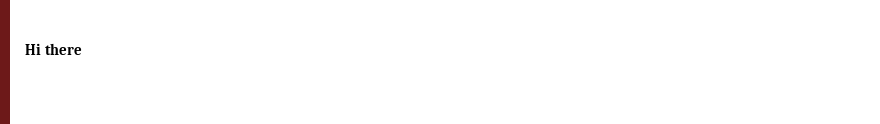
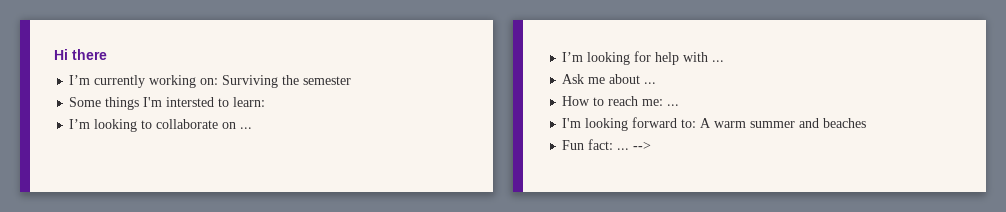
(82, 49) none -> [69,75,352,88] [69,97,266,110] [69,119,253,132] [562,51,725,65] [562,74,657,84] [562,96,680,106] [562,117,867,131] [562,139,652,150] // I’m currently working on: Surviving the semester // Some things I'm intersted to learn: // I’m looking to collaborate on ... // I’m looking for help with ... // Ask me about ... // How to reach me: ... // I'm looking forward to: A warm summer and beaches // Fun fact: ... -->

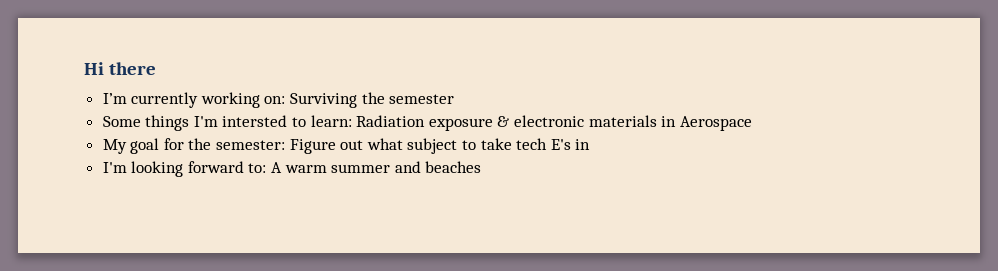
[69,119,253,132] [562,51,725,65] [562,74,657,84] [562,96,680,106] // I’m looking to collaborate on ... // I’m looking for help with ... // Ask me about ... // How to reach me: ... -> [356,115,752,131] [102,138,591,154] Radiation exposure & electronic materials in Aerospace // My goal for the semester: Figure out what subject to take tech E's in
[562,139,652,150] // Fun fact: ... --> -> (482, 167) none

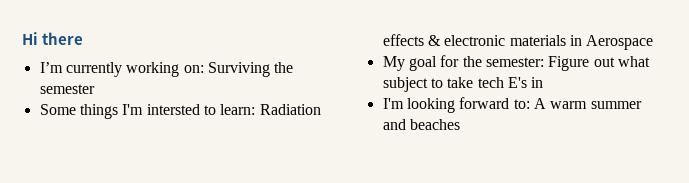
[428,118,493,131] exposure -> [382,34,424,46] effects

